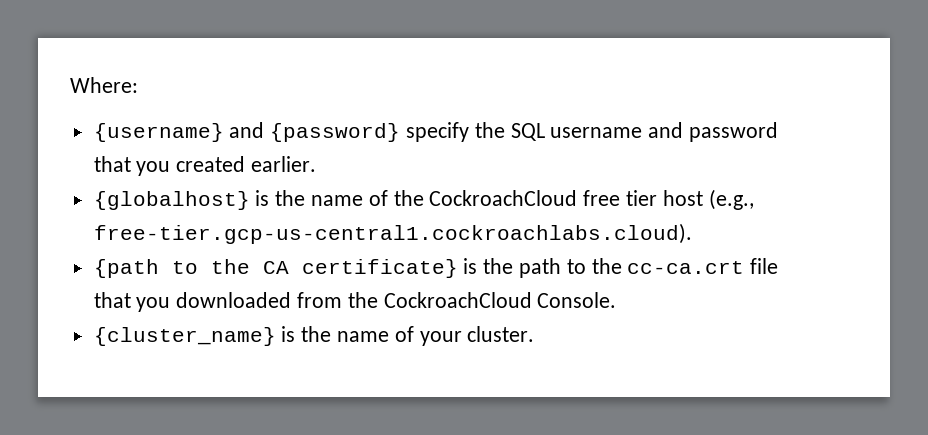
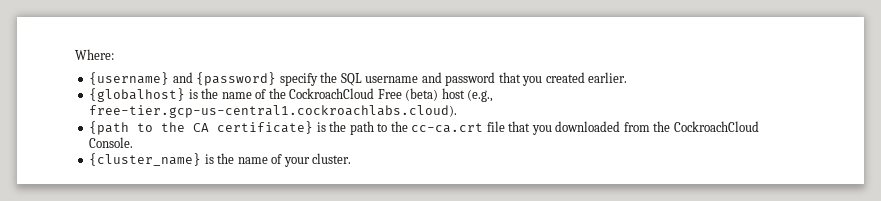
[583,190,658,206] free tier -> [377,88,439,101] Free (beta)

